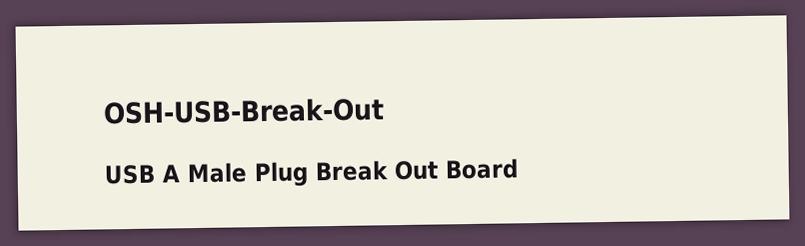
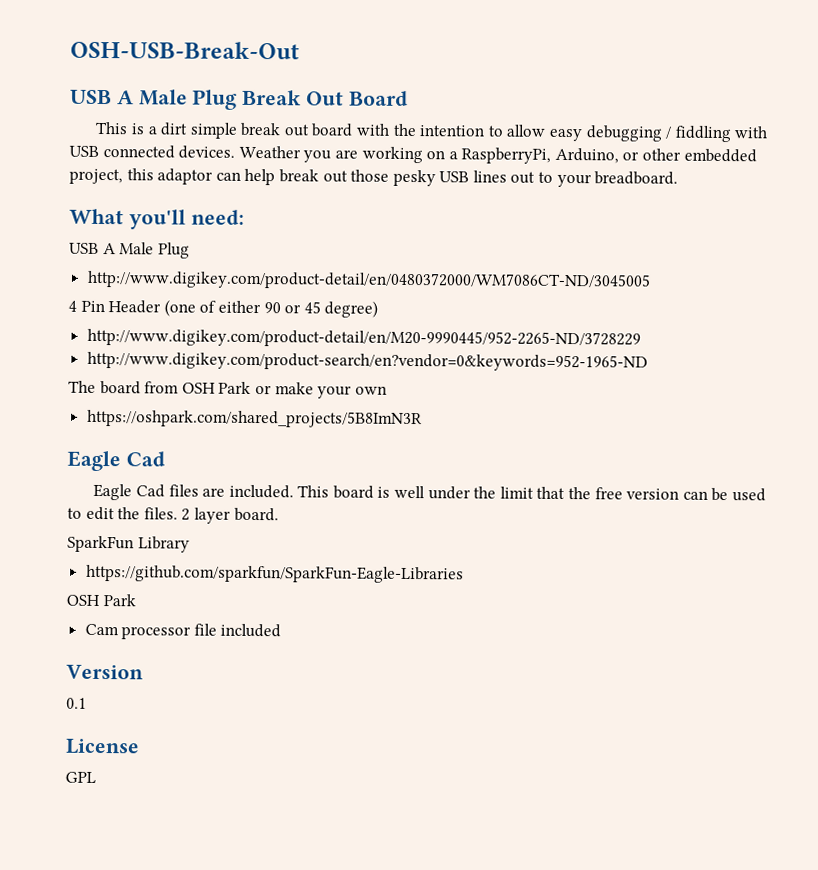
(518, 169) none -> [95,121,769,143] [69,145,757,164] [69,168,679,188] [69,208,245,230] [69,242,190,259] [86,270,651,291] [68,299,379,318] [86,328,641,349] [86,351,648,372] [68,380,387,399] [86,409,423,429] [67,450,165,472] [93,483,766,502] [67,506,279,524] [67,535,190,553] [85,564,464,584] [66,594,136,607] [84,623,282,640] [66,664,144,680] [66,697,87,709] [65,738,140,755] [65,771,96,783] // This is a dirt simple break out board with the intention to allow easy debugging / fiddling with USB connected devices. Weather you are working on a RaspberryPi, Arduino, or other embedded project, this adaptor can help break out those pesky USB lines out to your breadboard. // What you'll need: // USB A Male Plug // http://www.digikey.com/product-detail/en/0480372000/WM7086CT-ND/3045005 // 4 Pin Header (one of either 90 or 45 degree) // http://www.digikey.com/product-detail/en/M20-9990445/952-2265-ND/3728229 // http://www.digikey.com/product-search/en?vendor=0&keywords=952-1965-ND // The board from OSH Park or make your own // https://oshpark.com/shared_projects/5B8ImN3R // Eagle Cad // Eagle Cad files are included. This board is well under the limit that the free version can be used to edit the files. 2 layer board. // SparkFun Library // https://github.com/sparkfun/SparkFun-Eagle-Libraries // OSH Park // Cam processor file included // Version // 0.1 // License // GPL

